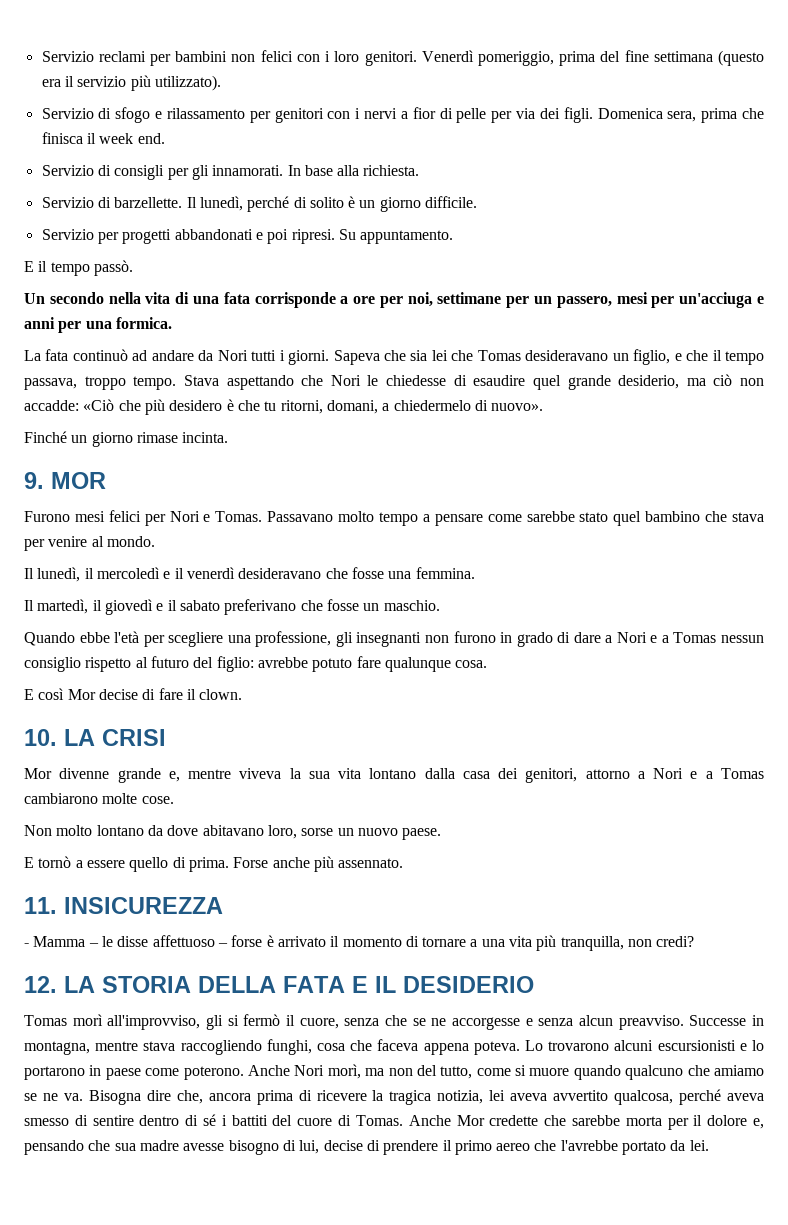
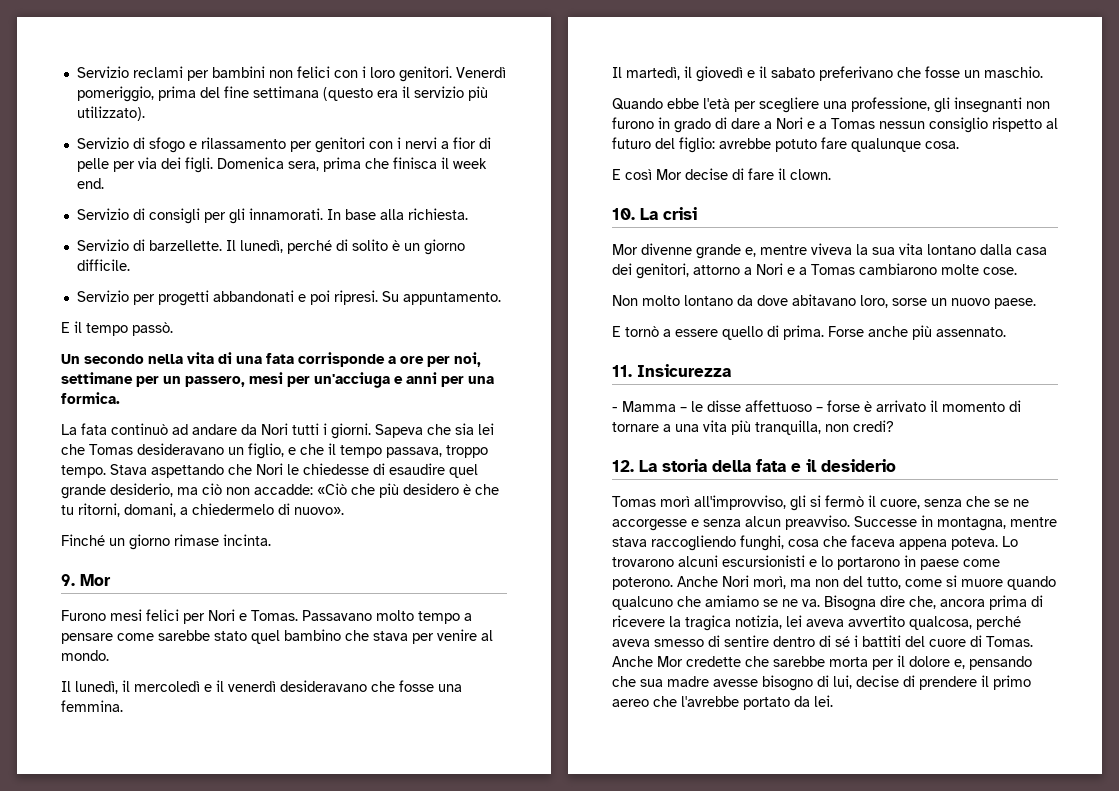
[51,472,106,489] MOR -> [80,574,111,586] Mor
[64,729,166,746] LA CRISI -> [640,207,697,220] La crisi
[64,897,223,914] INSICUREZZA -> [637,364,731,377] Insicurezza
[64,976,534,993] LA STORIA DELLA FATA E IL DESIDERIO -> [639,459,896,472] La storia della fata e il desiderio

